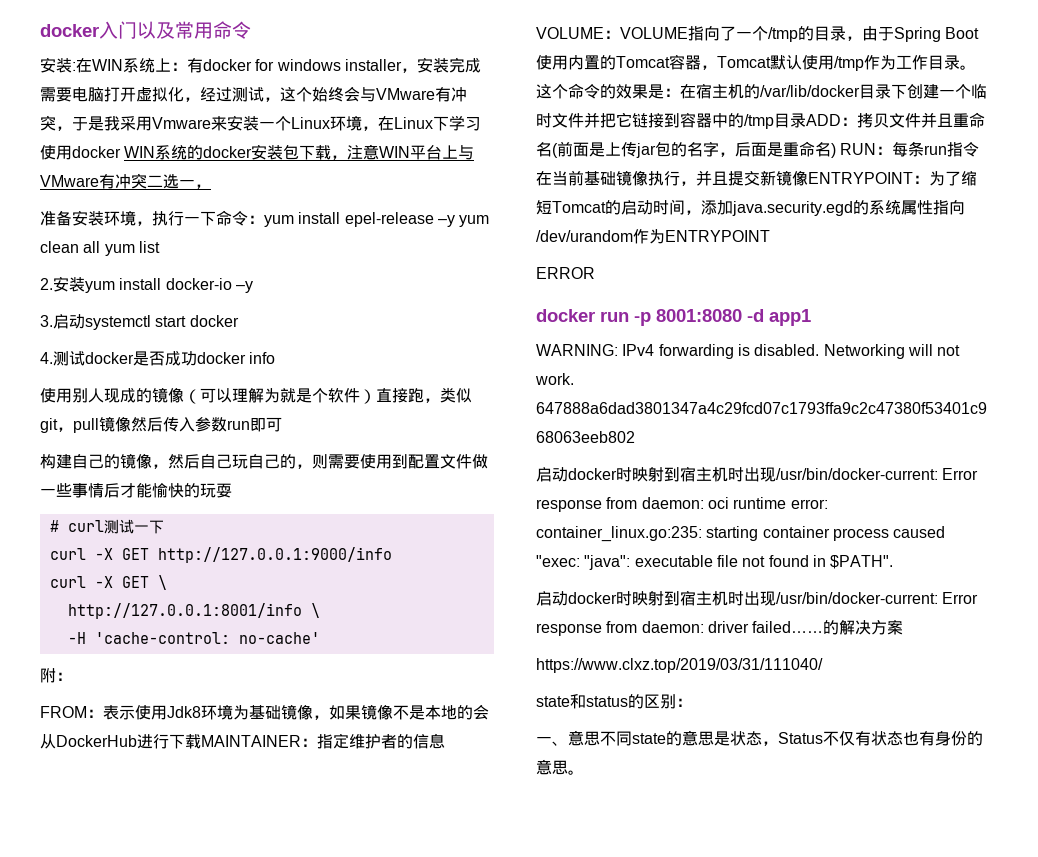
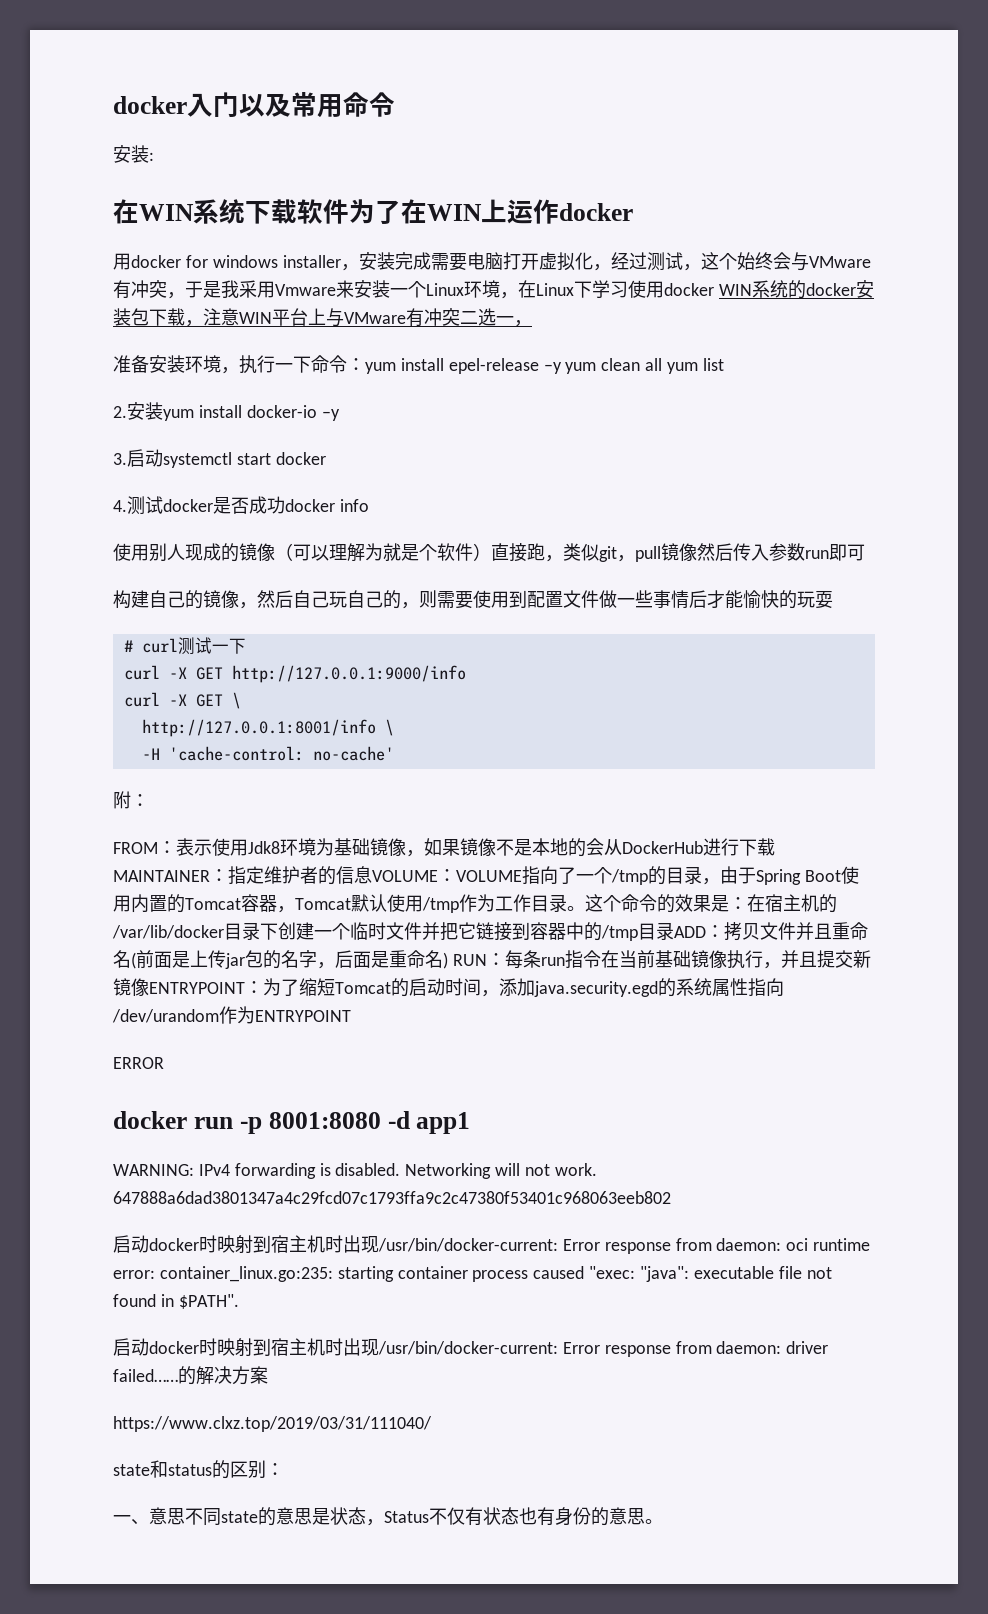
(76, 66) none -> (154, 156) //
[155,58,203,73] 上：有 -> [245,199,633,224] [113,253,131,270] 下载软件为了在WIN上运作docker // 用

